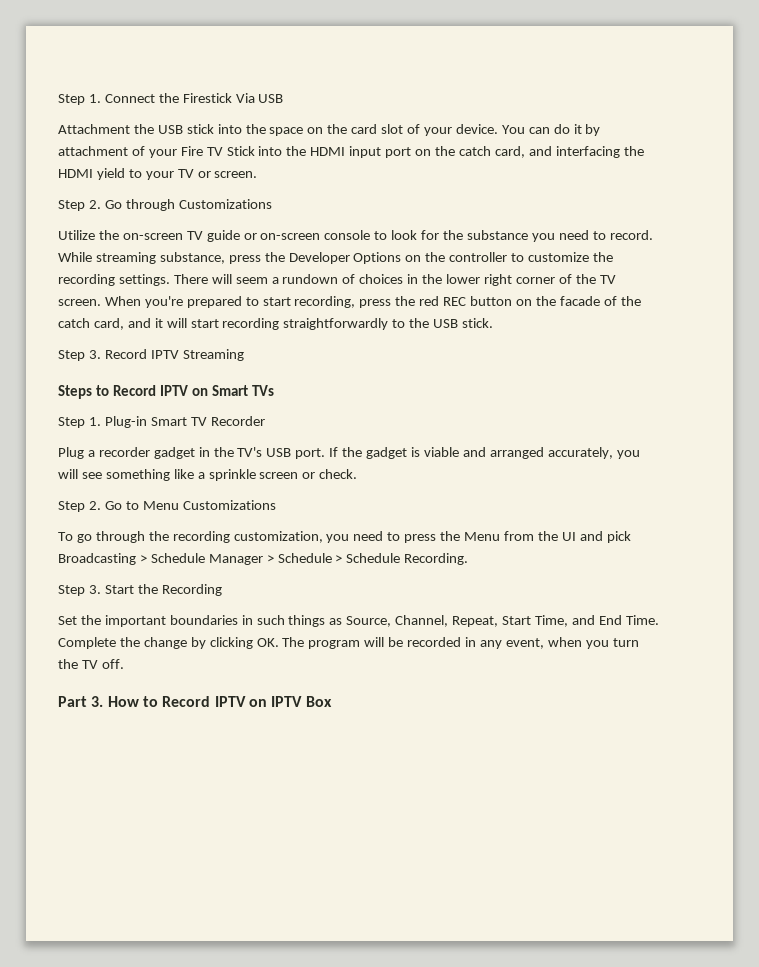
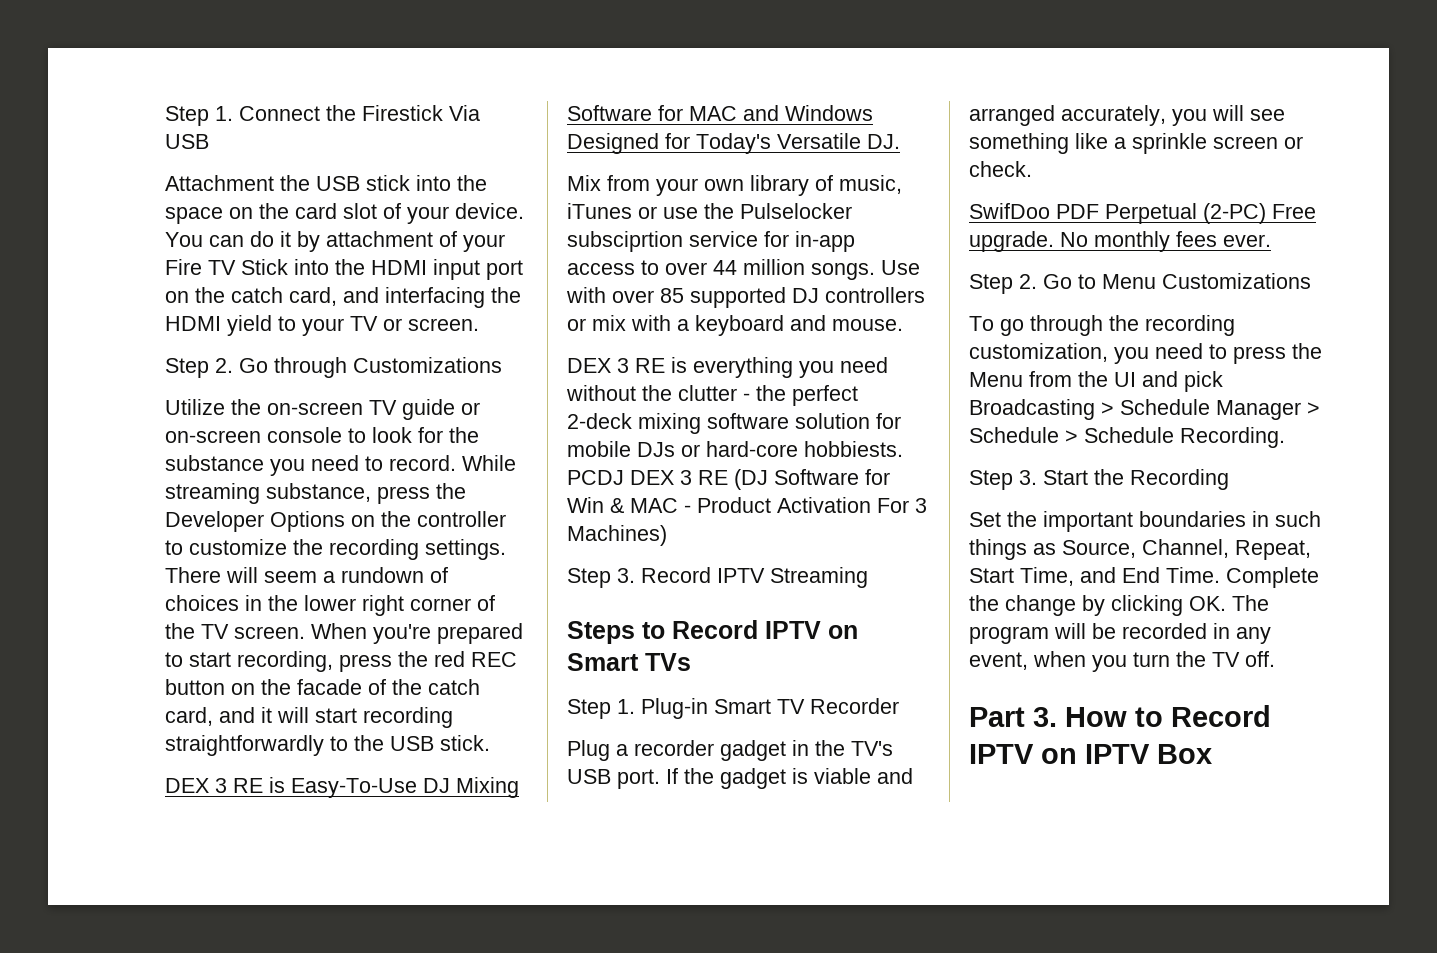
(494, 323) none -> [165,777,519,798] [567,105,873,121] [567,133,900,154] [567,175,902,196] [567,203,852,219] [567,231,855,252] [567,259,920,280] [566,287,925,308] [567,315,903,336] [567,357,888,378] [566,385,858,406] [567,413,901,434] [567,441,903,457] [567,469,890,490] [567,497,927,513] [567,525,667,546] // DEX 3 RE is Easy-To-Use DJ Mixing Software for MAC and Windows Designed for Today's Versatile DJ. // Mix from your own library of music, iTunes or use the Pulselocker subsciprtion service for in-app access to over 44 million songs. Use with over 85 supported DJ controllers or mix with a keyboard and mouse. // DEX 3 RE is everything you need without the clutter - the perfect 2-deck mixing software solution for mobile DJs or hard-core hobbiests. PCDJ DEX 3 RE (DJ Software for Win & MAC - Product Activation For 3 Machines)
(358, 474) none -> [969,203,1316,224] [969,231,1271,252] // SwifDoo PDF Perpetual (2-PC) Free upgrade. No monthly fees ever.

